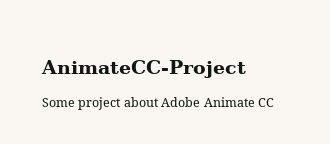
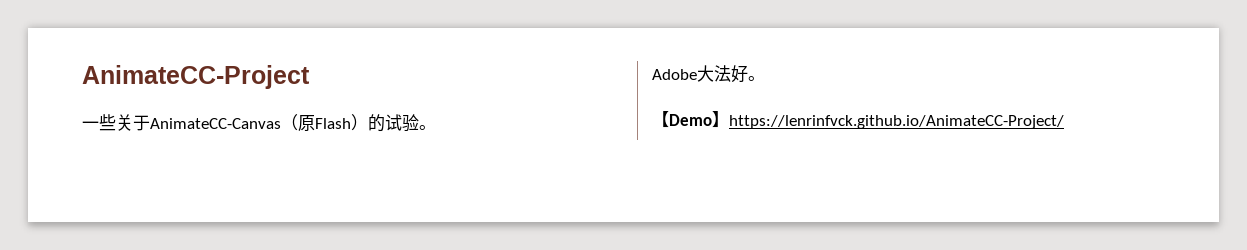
[42,97,274,110] Some project about Adobe Animate CC -> [82,114,436,132] [652,65,765,83] [652,111,1064,129] 一些关于AnimateCC-Canvas（原Flash）的试验。 // Adobe大法好。 // 【Demo】https://lenrinfvck.github.io/AnimateCC-Project/

